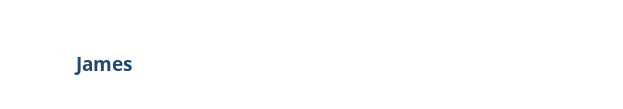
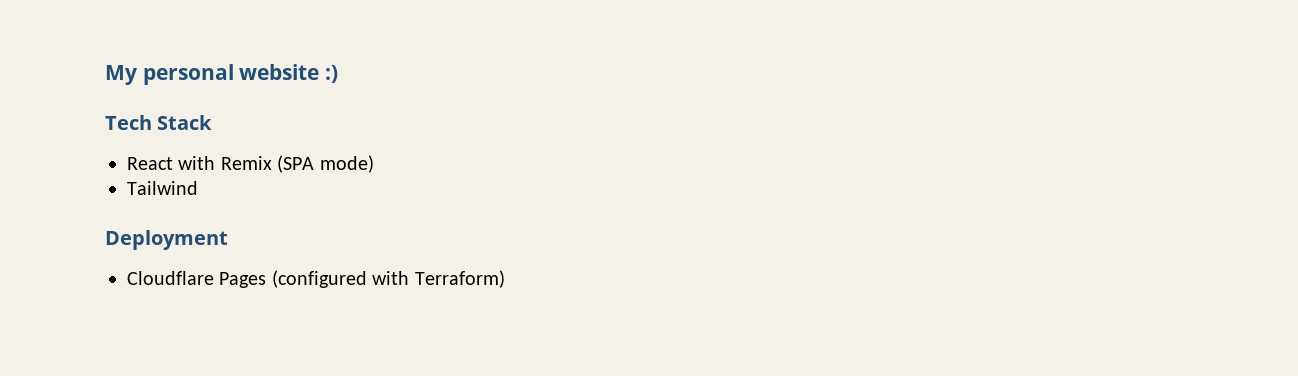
[74,57,132,75] James -> [105,64,339,85] [105,115,213,130] [127,155,374,173] [127,181,198,195] [105,230,228,250] [127,270,505,288] My personal website :) // Tech Stack // React with Remix (SPA mode) // Tailwind // Deployment // Cloudflare Pages (configured with Terraform)

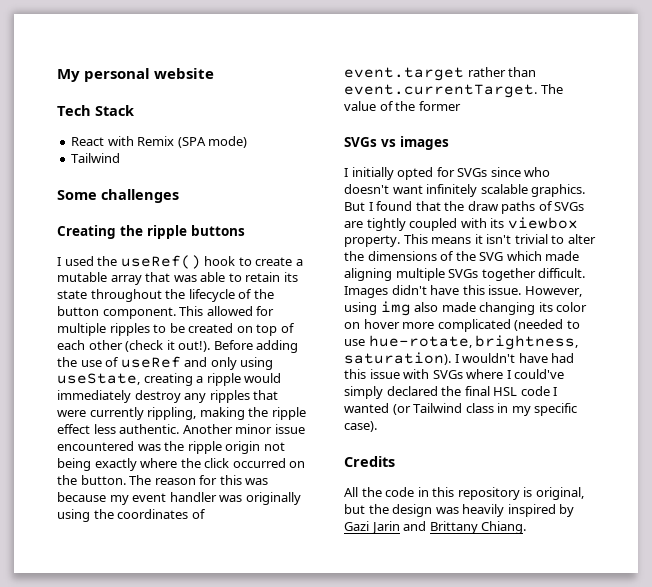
[325,65,339,83] :) -> (215, 73) none
[105,230,228,250] [127,270,505,288] Deployment // Cloudflare Pages (configured with Terraform) -> [57,189,179,203] [57,225,245,239] [57,255,303,269] [57,272,298,285] [57,289,274,302] [57,306,275,319] [57,323,295,336] [57,340,299,353] [57,356,274,370] [57,373,282,386] [57,390,279,403] [57,407,306,420] [57,424,305,434] [57,441,285,454] [57,458,306,471] [57,475,269,485] [57,492,301,505] [57,509,206,522] [344,67,537,81] [344,84,563,98] [344,101,461,111] [344,136,449,150] [344,167,551,180] [344,184,586,197] [344,201,585,214] [344,217,578,231] [344,234,596,247] [344,251,580,261] [344,268,586,281] [344,285,582,298] [344,301,588,316] [344,319,580,332] [344,335,579,350] [344,352,575,365] [344,369,565,379] [344,386,558,399] [344,403,578,416] [344,421,377,432] [344,456,395,467] [344,487,584,500] [344,504,575,517] [344,521,527,534] Some challenges // Creating the ripple buttons // I used the useRef() hook to create a mutable array that was able to retain its state throughout the lifecycle of the button component. This allowed for multiple ripples to be created on top of each other (check it out!). Before adding the use of useRef and only using useState, creating a ripple would immediately destroy any ripples that were currently rippling, making the ripple effect less authentic. Another minor issue encountered was the ripple origin not being exactly where the click occurred on the button. The reason for this was because my event handler was originally using the coordinates of event.target rather than event.currentTarget. The value of the former // SVGs vs images // I initially opted for SVGs since who doesn't want infinitely scalable graphics. But I found that the draw paths of SVGs are tightly coupled with its viewbox property. This means it isn't trivial to alter the dimensions of the SVG which made aligning multiple SVGs together difficult. Images didn't have this issue. However, using img also made changing its color on hover more complicated (needed to use hue-rotate, brightness, saturation). I wouldn't have had this issue with SVGs where I could've simply declared the final HSL code I wanted (or Tailwind class in my specific case). // Credits // All the code in this repository is original, but the design was heavily inspired by Gazi Jarin and Brittany Chiang.

